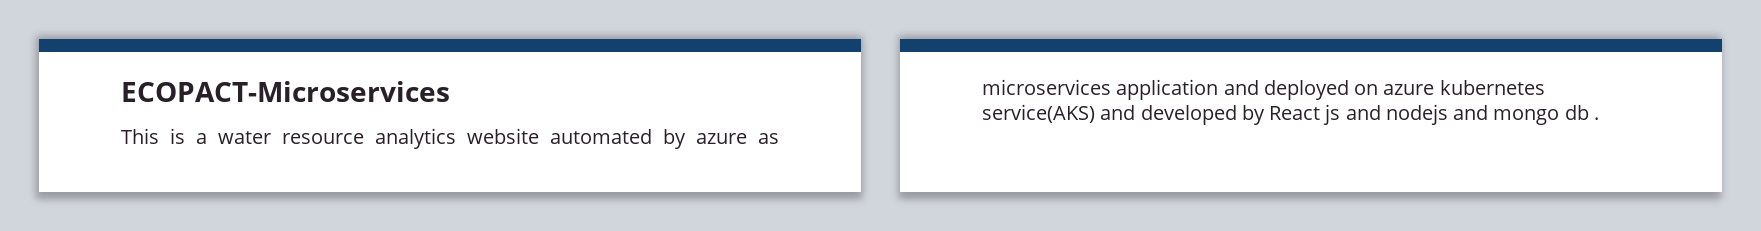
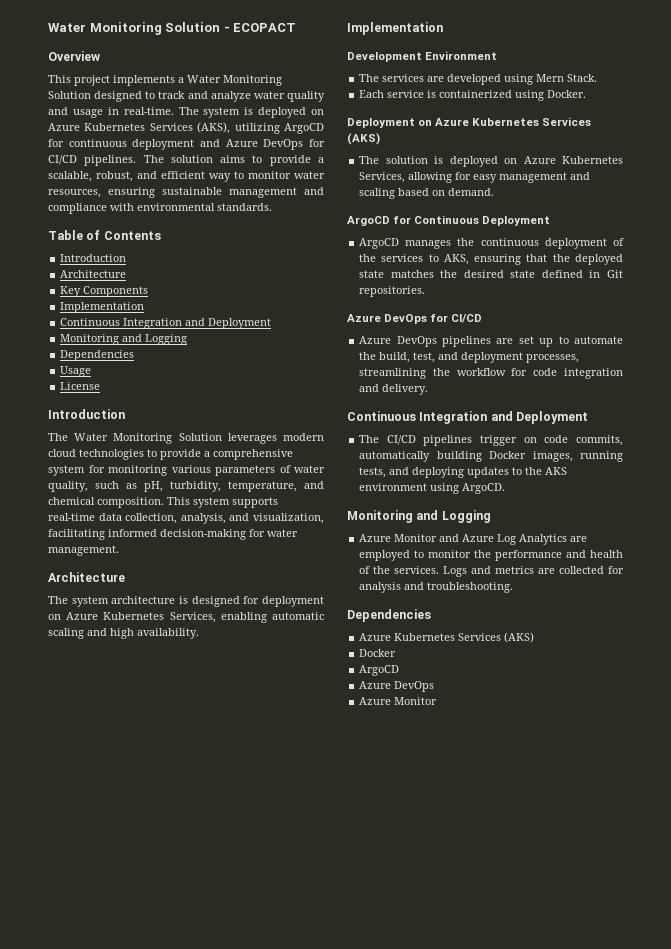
[121,81,450,102] [121,128,779,149] [982,79,1545,100] [982,104,1599,125] ECOPACT-Microservices // This is a water resource analytics website automated by azure as microservices application and deployed on azure kubernetes service(AKS) and developed by React js and nodejs and mongo db . -> [48,22,297,35] [48,51,100,61] [48,75,282,86] [48,91,325,102] [48,107,324,118] [48,122,324,134] [48,139,325,150] [48,155,324,166] [48,171,325,182] [48,187,324,198] [48,203,272,214] [48,230,161,240] [60,254,127,262] [60,270,127,278] [60,286,149,297] [60,302,145,313] [60,318,272,329] [60,334,188,345] [60,350,135,361] [60,366,92,377] [60,382,101,390] [48,409,125,419] [48,433,324,444] [48,449,293,460] [48,465,325,476] [48,481,324,492] [48,497,278,508] [48,513,324,524] [48,529,298,540] [48,545,119,556] [48,572,125,582] [48,596,324,607] [48,612,324,623] [48,628,199,639] [347,22,443,35] [347,51,498,62] [359,74,598,85] [359,90,587,101] [347,117,592,128] [347,133,380,145] [359,156,623,167] [359,172,591,183] [359,188,495,199] [347,215,551,226] [359,238,624,249] [359,254,623,265] [359,270,623,278] [359,286,426,297] [347,314,483,324] [359,336,623,347] [359,352,580,363] [359,368,623,379] [359,384,429,395] [347,411,589,424] [359,435,623,446] [359,451,623,462] [359,467,568,478] [359,483,506,494] [347,510,491,523] [359,534,588,545] [359,550,623,561] [359,566,624,577] [359,582,514,593] [347,609,431,622] [359,632,535,643] [359,649,397,657] [359,665,400,676] [359,681,435,692] [359,697,438,705] Water Monitoring Solution - ECOPACT // Overview // This project implements a Water Monitoring Solution designed to track and analyze water quality and usage in real-time. The system is deployed on Azure Kubernetes Services (AKS), utilizing ArgoCD for continuous deployment and Azure DevOps for CI/CD pipelines. The solution aims to provide a scalable, robust, and efficient way to monitor water resources, ensuring sustainable management and compliance with environmental standards. // Table of Contents // Introduction // Architecture // Key Components // Implementation // Continuous Integration and Deployment // Monitoring and Logging // Dependencies // Usage // License // Introduction // The Water Monitoring Solution leverages modern cloud technologies to provide a comprehensive system for monitoring various parameters of water quality, such as pH, turbidity, temperature, and chemical composition. This system supports real-time data collection, analysis, and visualization, facilitating informed decision-making for water management. // Architecture // The system architecture is designed for deployment on Azure Kubernetes Services, enabling automatic scaling and high availability. // Implementation // Development Environment // The services are developed using Mern Stack. // Each service is containerized using Docker. // Deployment on Azure Kubernetes Services (AKS) // The solution is deployed on Azure Kubernetes Services, allowing for easy management and scaling based on demand. // ArgoCD for Continuous Deployment // ArgoCD manages the continuous deployment of the services to AKS, ensuring that the deployed state matches the desired state defined in Git repositories. // Azure DevOps for CI/CD // Azure DevOps pipelines are set up to automate the build, test, and deployment processes, streamlining the workflow for code integration and delivery. // Continuous Integration and Deployment // The CI/CD pipelines trigger on code commits, automatically building Docker images, running tests, and deploying updates to the AKS environment using ArgoCD. // Monitoring and Logging // Azure Monitor and Azure Log Analytics are employed to monitor the performance and health of the services. Logs and metrics are collected for analysis and troubleshooting. // Dependencies // Azure Kubernetes Services (AKS) // Docker // ArgoCD // Azure DevOps // Azure Monitor

